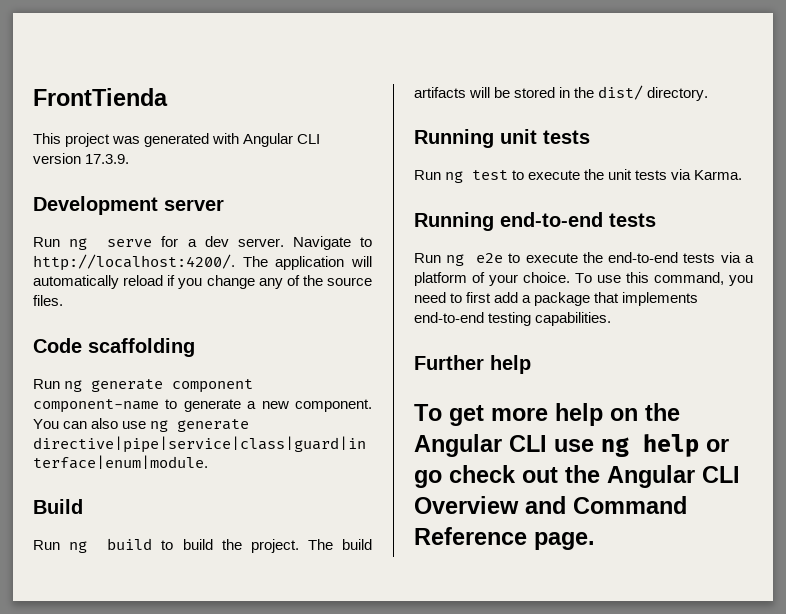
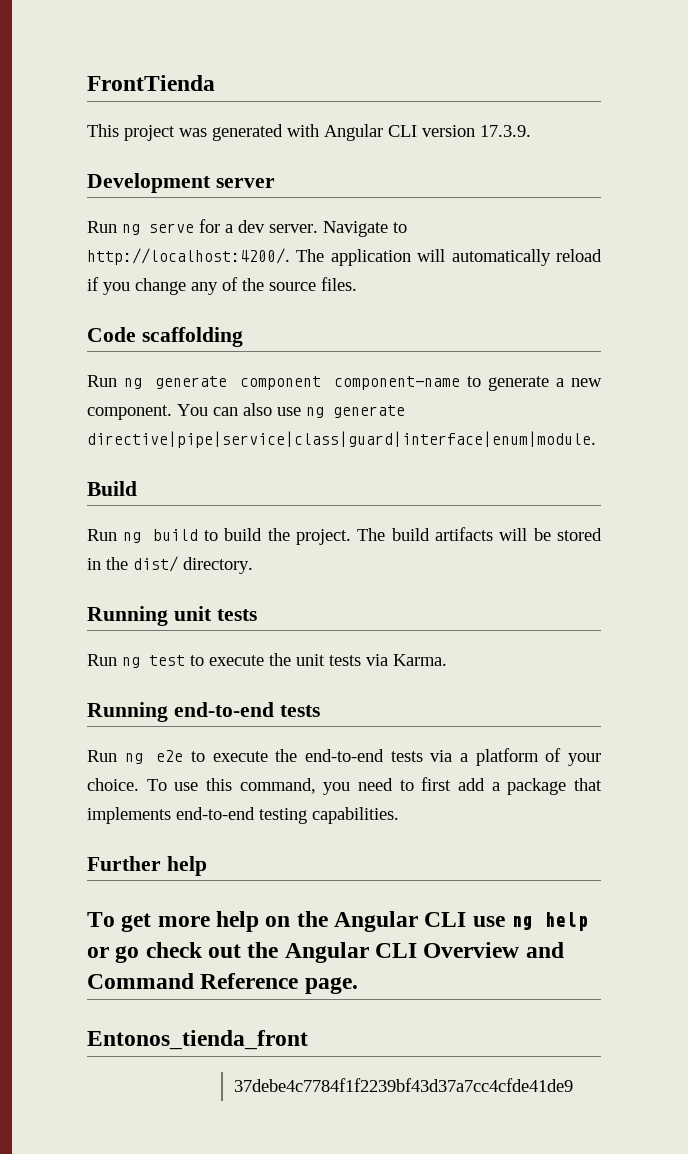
(595, 541) none -> [87,1030,308,1050] [233,1078,573,1092] // Entonos_tienda_front // 37debe4c7784f1f2239bf43d37a7cc4cfde41de9

